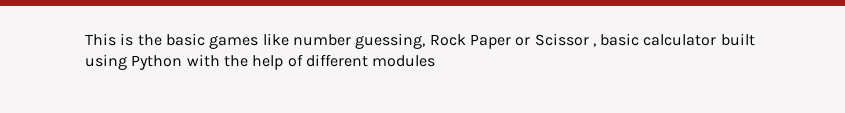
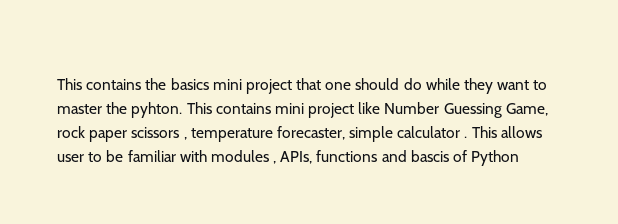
[85,33,755,49] [85,54,436,70] This is the basic games like number guessing, Rock Paper or Scissor , basic calculator built using Python with the help of different modules -> [57,78,548,94] [57,102,548,118] [57,126,542,142] [57,150,520,166] This contains the basics mini project that one should do while they want to master the pyhton. This contains mini project like Number Guessing Game, rock paper scissors , temperature forecaster, simple calculator . This allows user to be familiar with modules , APIs, functions and bascis of Python

